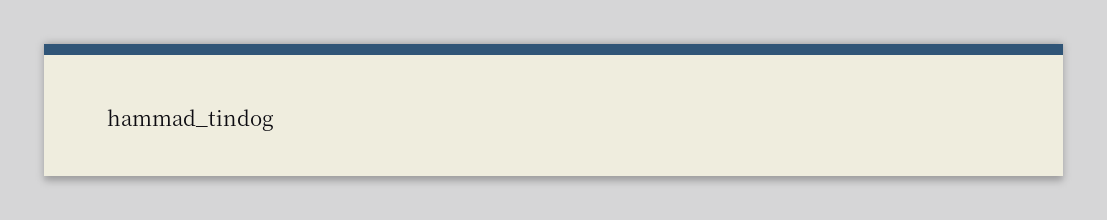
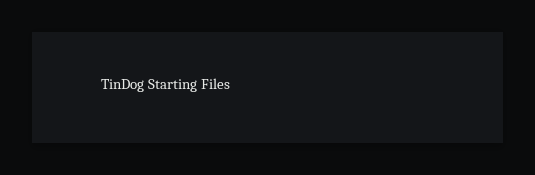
[107,109,274,131] hammad_tindog -> [101,78,230,92] TinDog Starting Files

